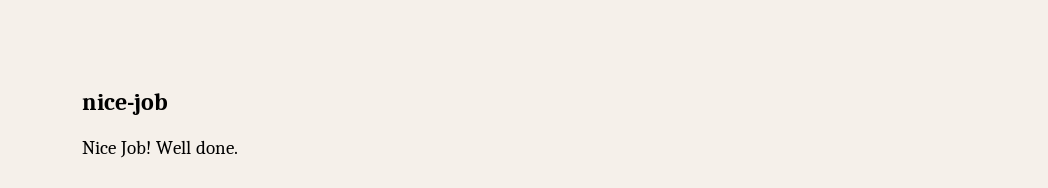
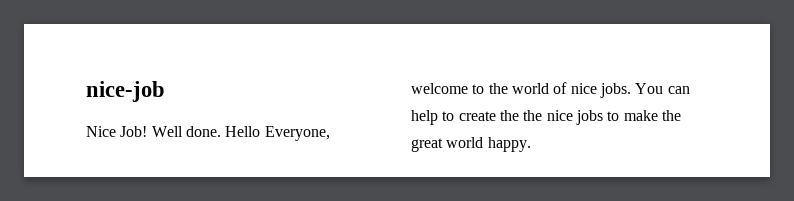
(239, 147) none -> [225,126,330,141] [411,82,690,98] [411,110,681,125] [411,137,531,152] Hello Everyone, welcome to the world of nice jobs. You can help to create the the nice jobs to make the great world happy.

